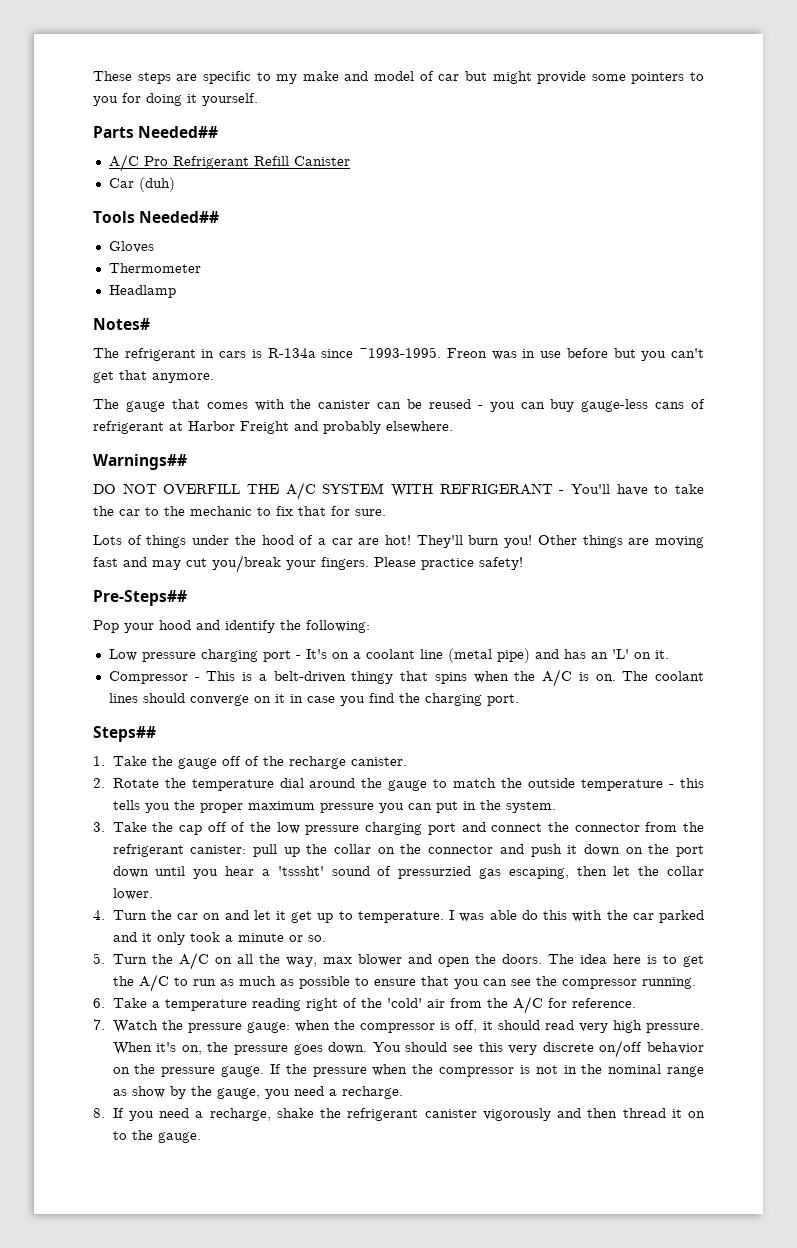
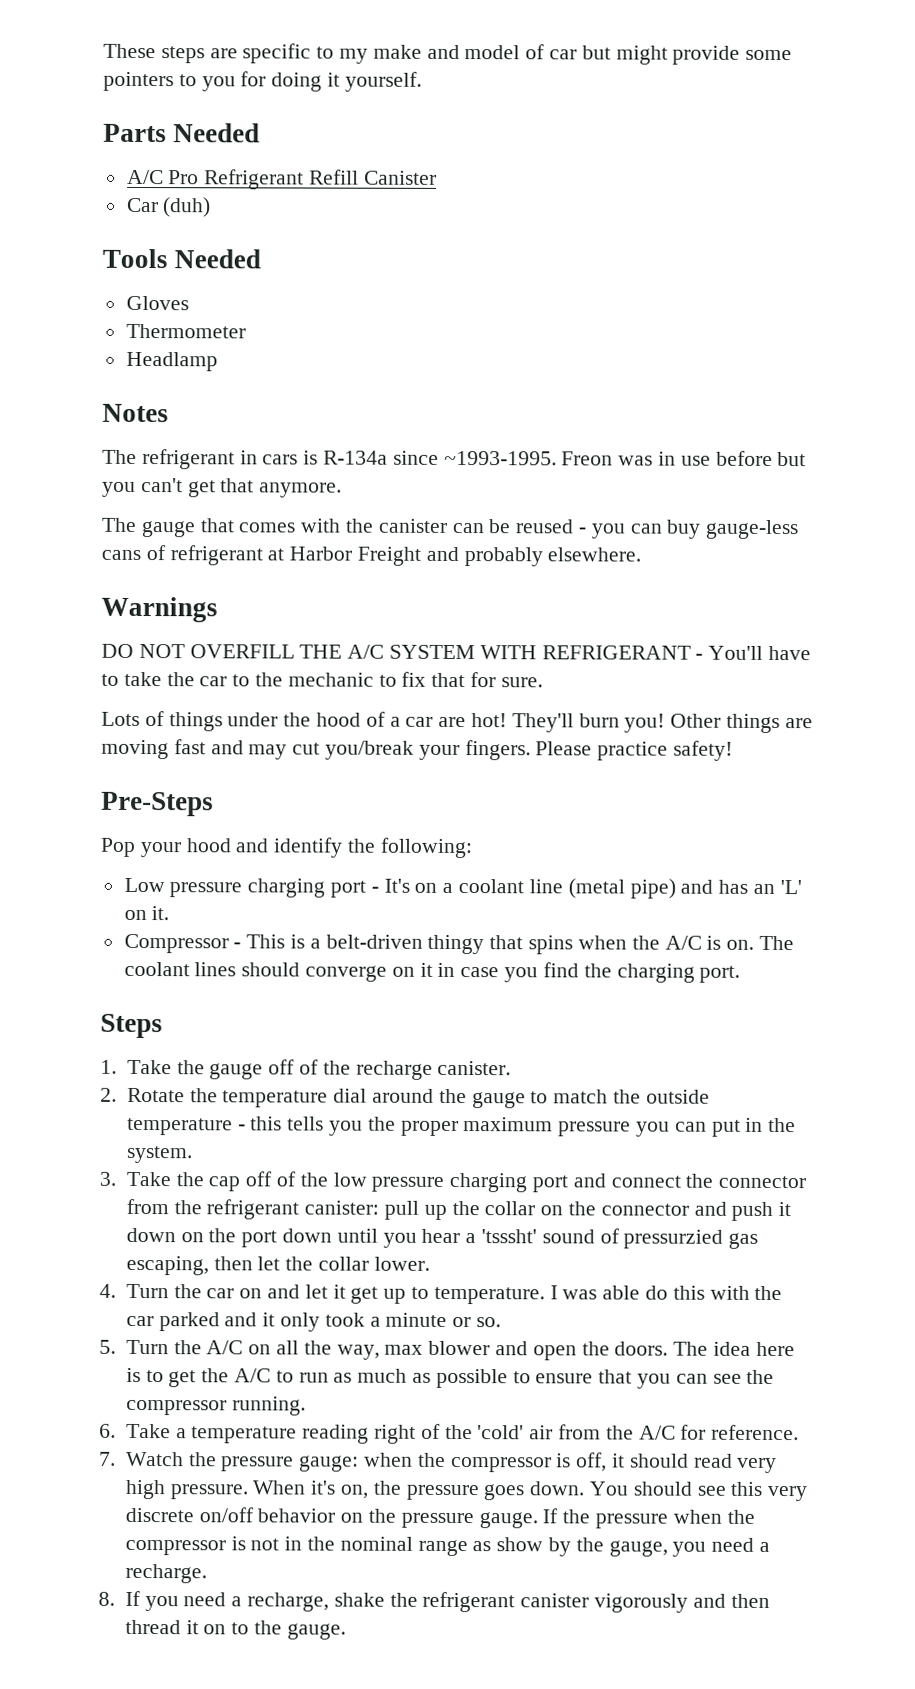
[138,126,219,138] Needed## -> [173,123,261,143] Needed
[139,211,220,223] Needed## -> [174,249,262,269] Needed
[93,318,150,330] Notes# -> [102,403,169,423] Notes
[93,454,187,470] Warnings## -> [101,596,218,623] Warnings
[93,590,187,606] Pre-Steps## -> [101,791,214,817] Pre-Steps
[93,726,156,742] Steps## -> [100,1013,163,1039] Steps

